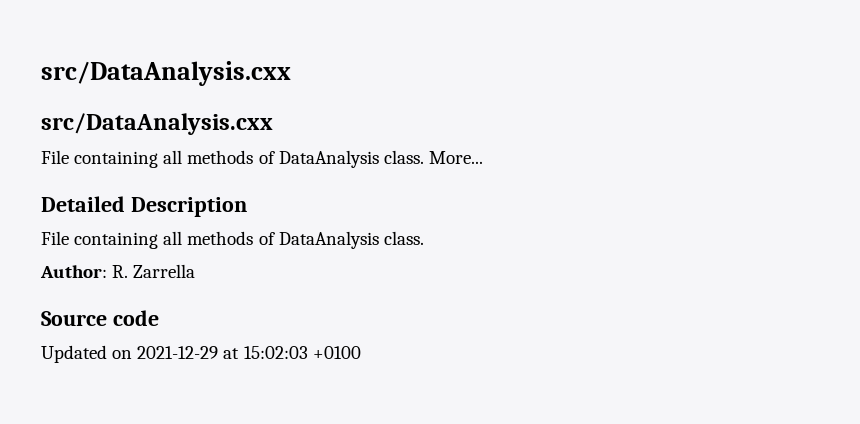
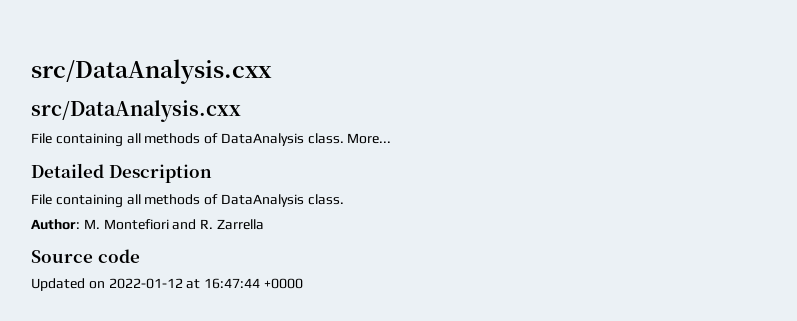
(107, 271) none -> [83,219,197,230] M. Montefiori and
[137,346,361,359] 2021-12-29 at 15:02:03 +0100 -> [108,278,303,289] 2022-01-12 at 16:47:44 +0000

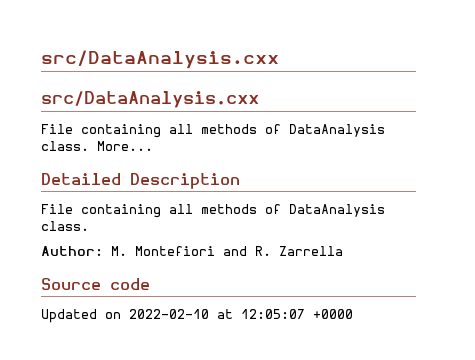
[108,278,261,289] 2022-01-12 at 16:47:44 -> [129,309,305,319] 2022-02-10 at 12:05:07

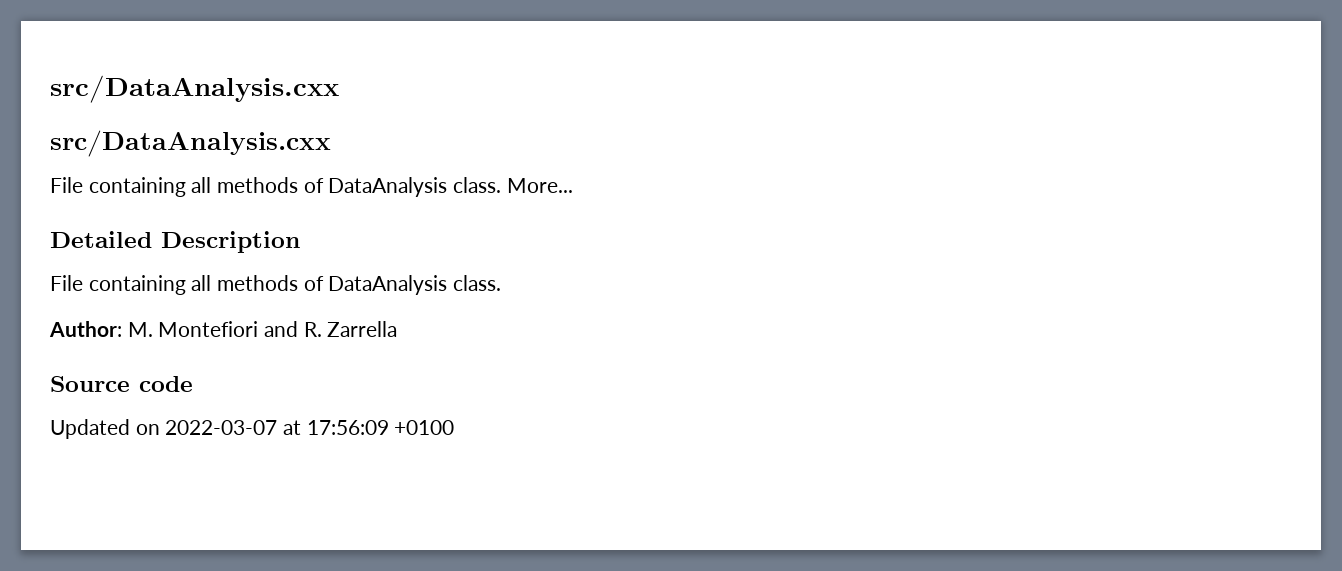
[129,309,353,319] 2022-02-10 at 12:05:07 +0000 -> [165,420,455,435] 2022-03-07 at 17:56:09 +0100

